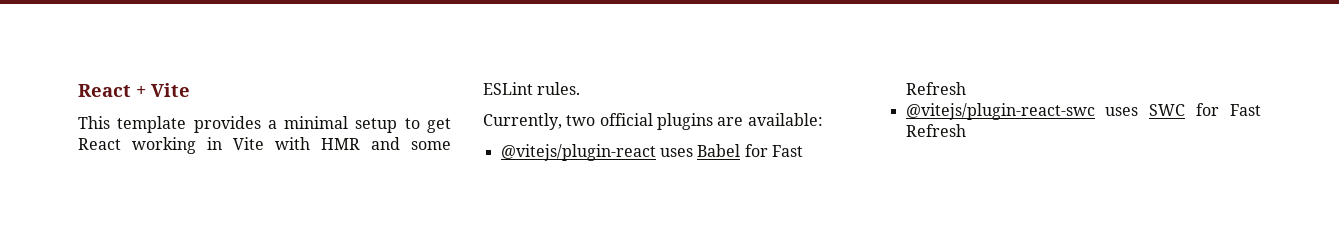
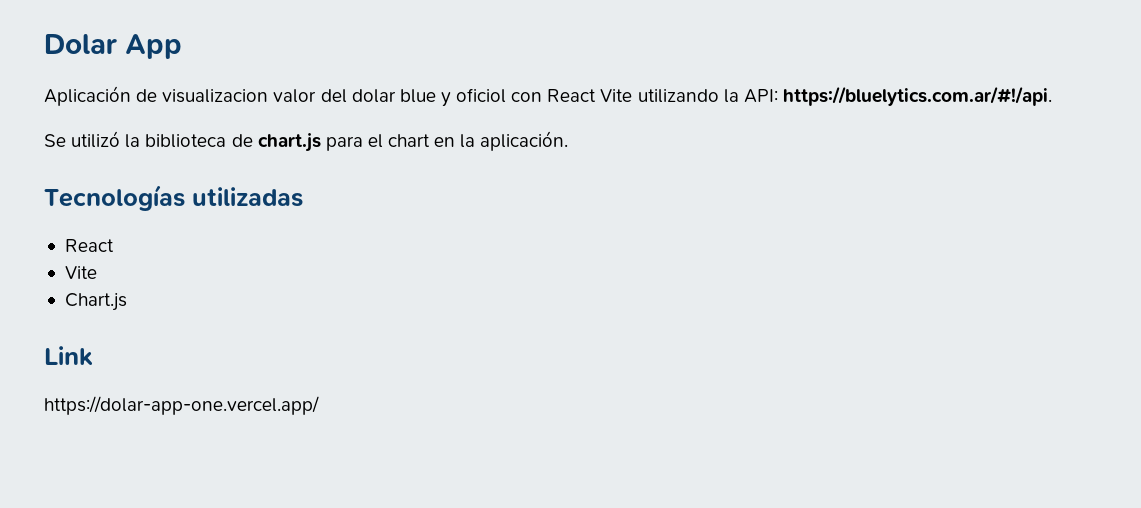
[78,83,190,97] [78,116,451,133] [78,137,451,154] [483,82,581,95] [483,113,823,130] [500,144,803,161] [905,82,966,95] [905,103,1261,120] [905,124,966,137] React + Vite // This template provides a minimal setup to get React working in Vite with HMR and some ESLint rules. // Currently, two official plugins are available: // @vitejs/plugin-react uses Babel for Fast Refresh // @vitejs/plugin-react-swc uses SWC for Fast Refresh -> [44,34,182,59] [44,86,1052,107] [44,131,569,152] [44,185,303,211] [64,239,114,252] [64,266,97,279] [64,293,127,311] [44,346,93,366] [44,396,319,415] Dolar App // Aplicación de visualizacion valor del dolar blue y oficiol con React Vite utilizando la API: https://bluelytics.com.ar/#!/api. // Se utilizó la biblioteca de chart.js para el chart en la aplicación. // Tecnologías utilizadas // React // Vite // Chart.js // Link // https://dolar-app-one.vercel.app/

